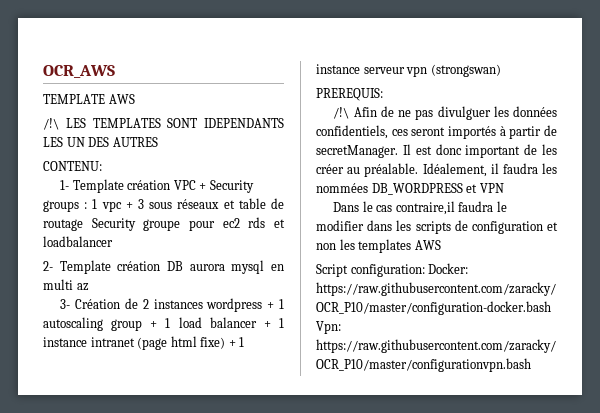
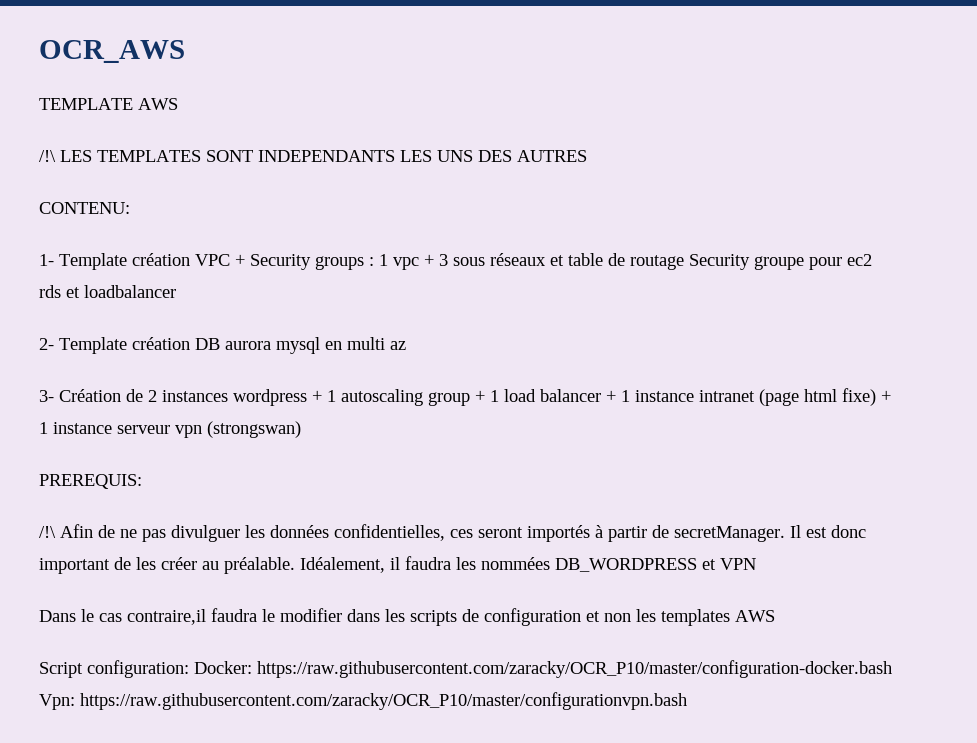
[204,118,284,128] [43,137,85,147] IDEPENDANTS LES UN -> [258,150,473,162] INDEPENDANTS LES UNS
[316,125,388,139] confidentiels, -> [334,524,445,541] confidentielles,

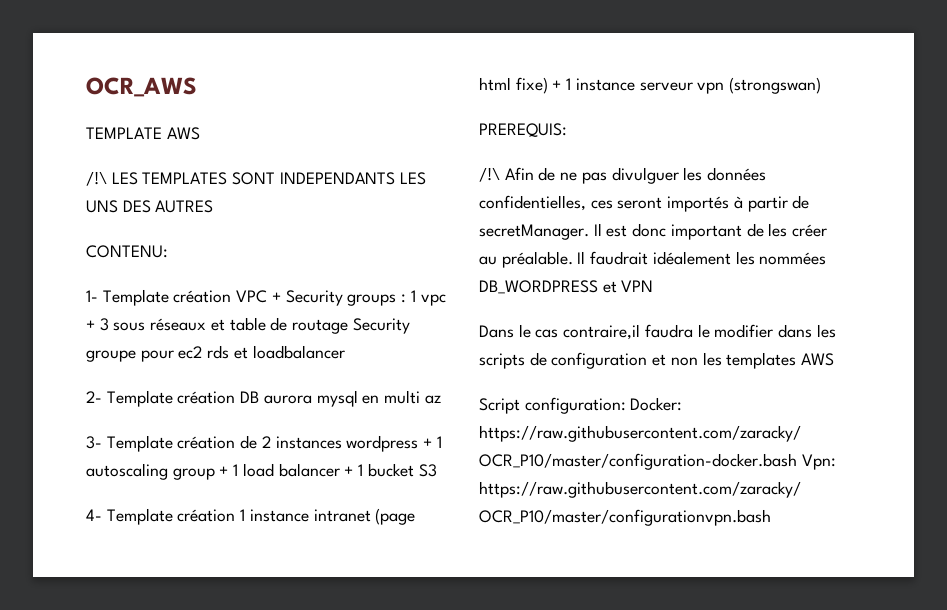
[59,389,121,402] Création -> [106,435,236,452] Template création
(630, 396) none -> [367,463,437,477] [86,508,246,525] bucket S3 // 4- Template création 1
[300,556,451,573] Idéalement, il faudra -> [577,251,731,265] Il faudrait idéalement

